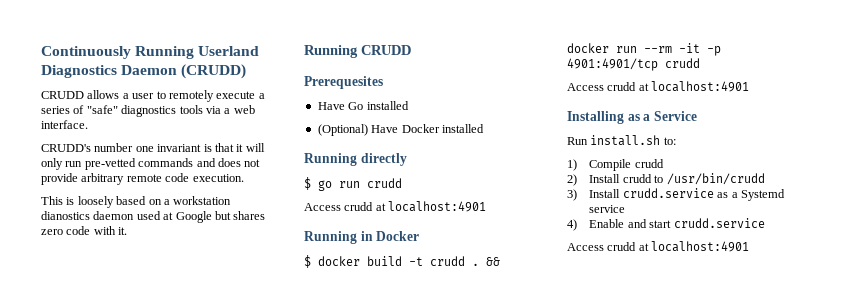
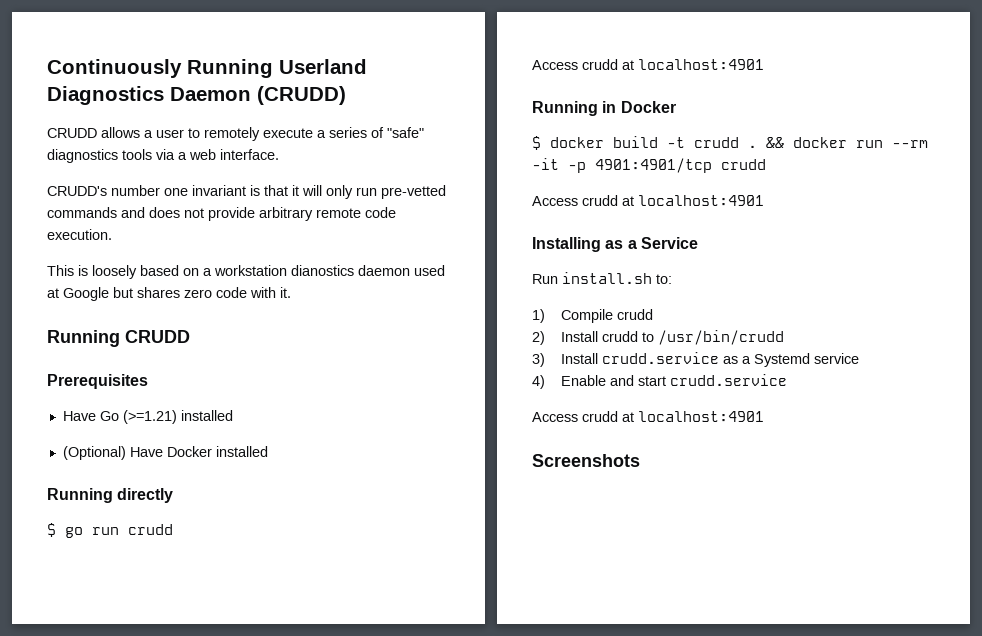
[304,76,383,89] Prerequesites -> [47,374,148,389] Prerequisites
(364, 106) none -> [122,410,177,424] (>=1.21)
(750, 246) none -> [532,454,640,467] // Screenshots

